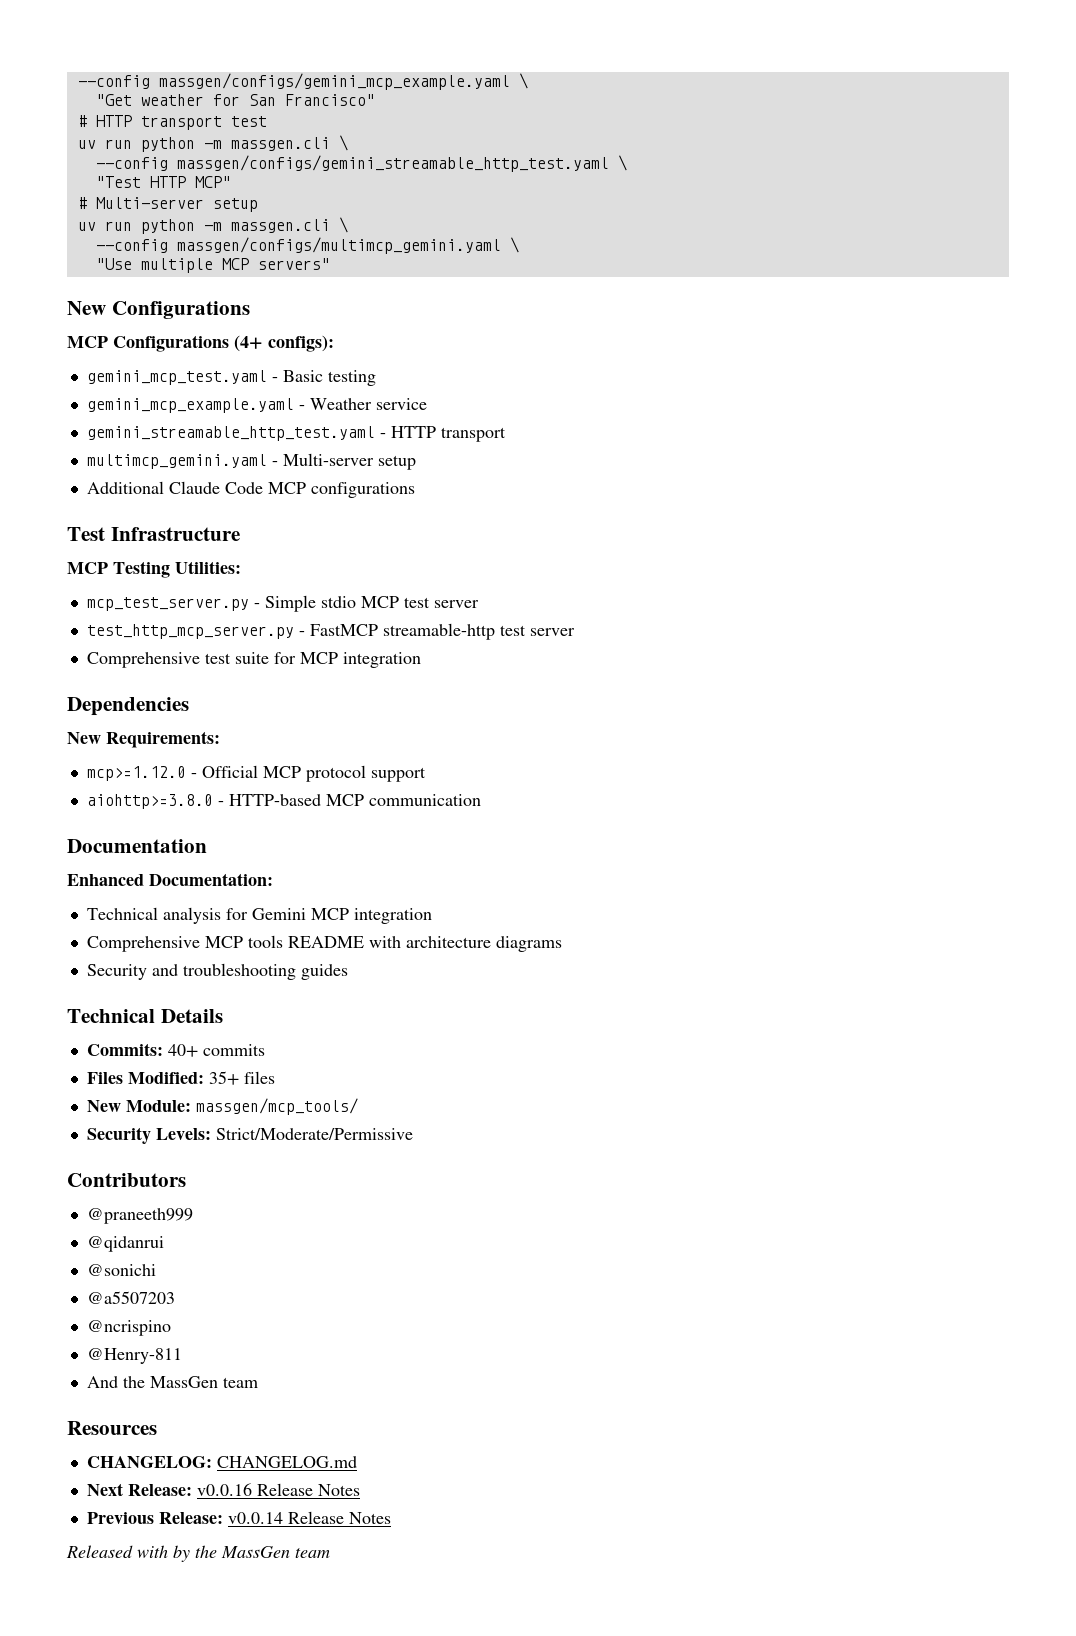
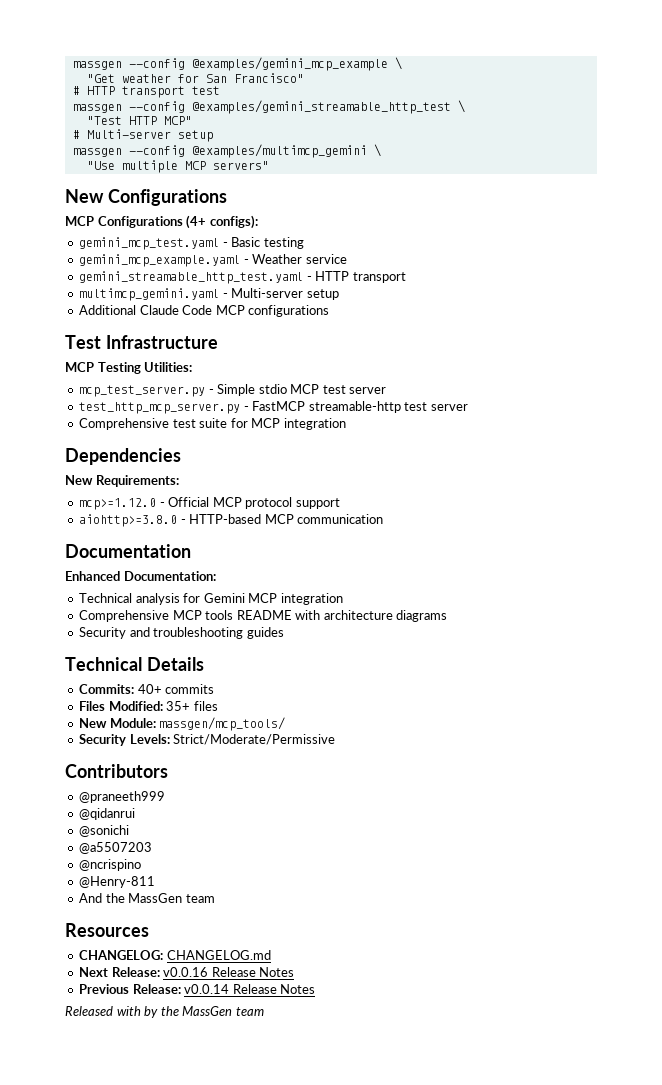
[77,73,510,90] --config massgen/configs/gemini_mcp_example.yaml -> [72,57,388,71] massgen --config @examples/gemini_mcp_example
[77,135,348,152] [95,155,609,172] uv run python -m massgen.cli \ // --config massgen/configs/gemini_streamable_http_test.yaml -> [72,100,451,114] massgen --config @examples/gemini_streamable_http_test
[77,217,348,234] [95,237,501,254] uv run python -m massgen.cli \ // --config massgen/configs/multimcp_gemini.yaml -> [72,144,367,158] massgen --config @examples/multimcp_gemini

